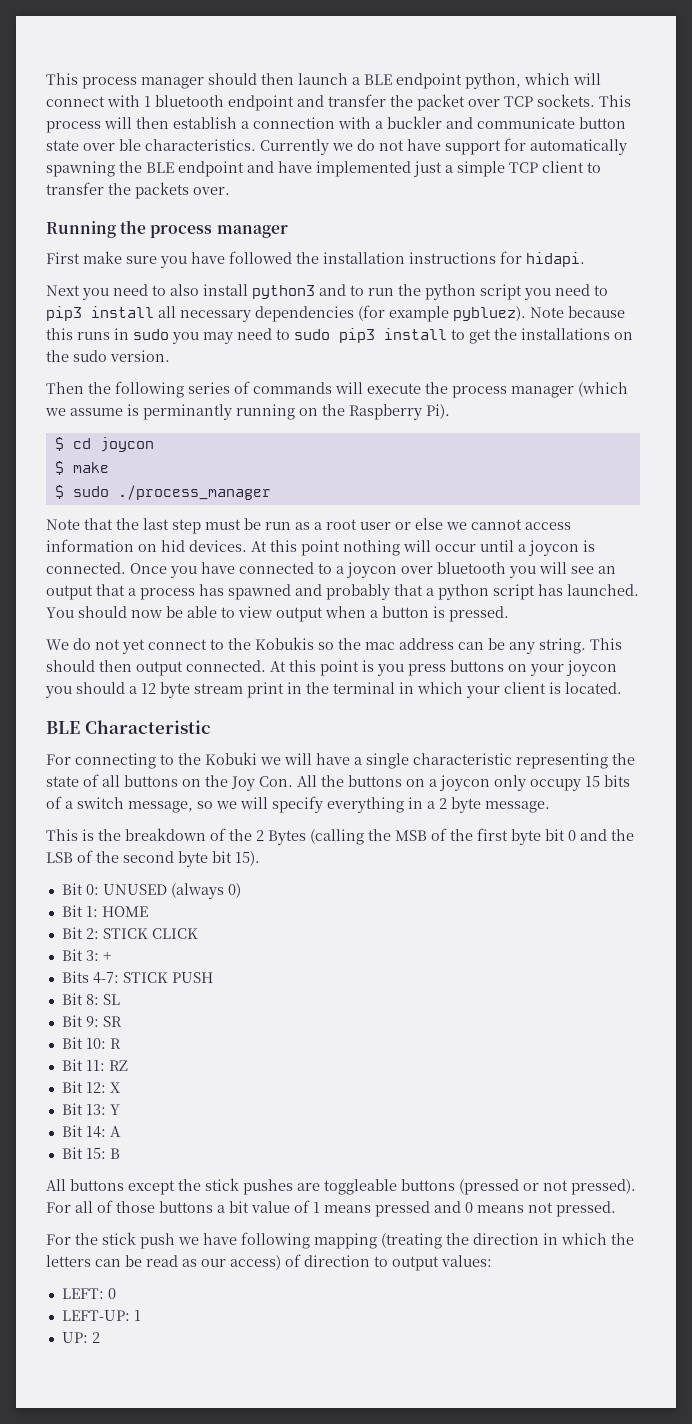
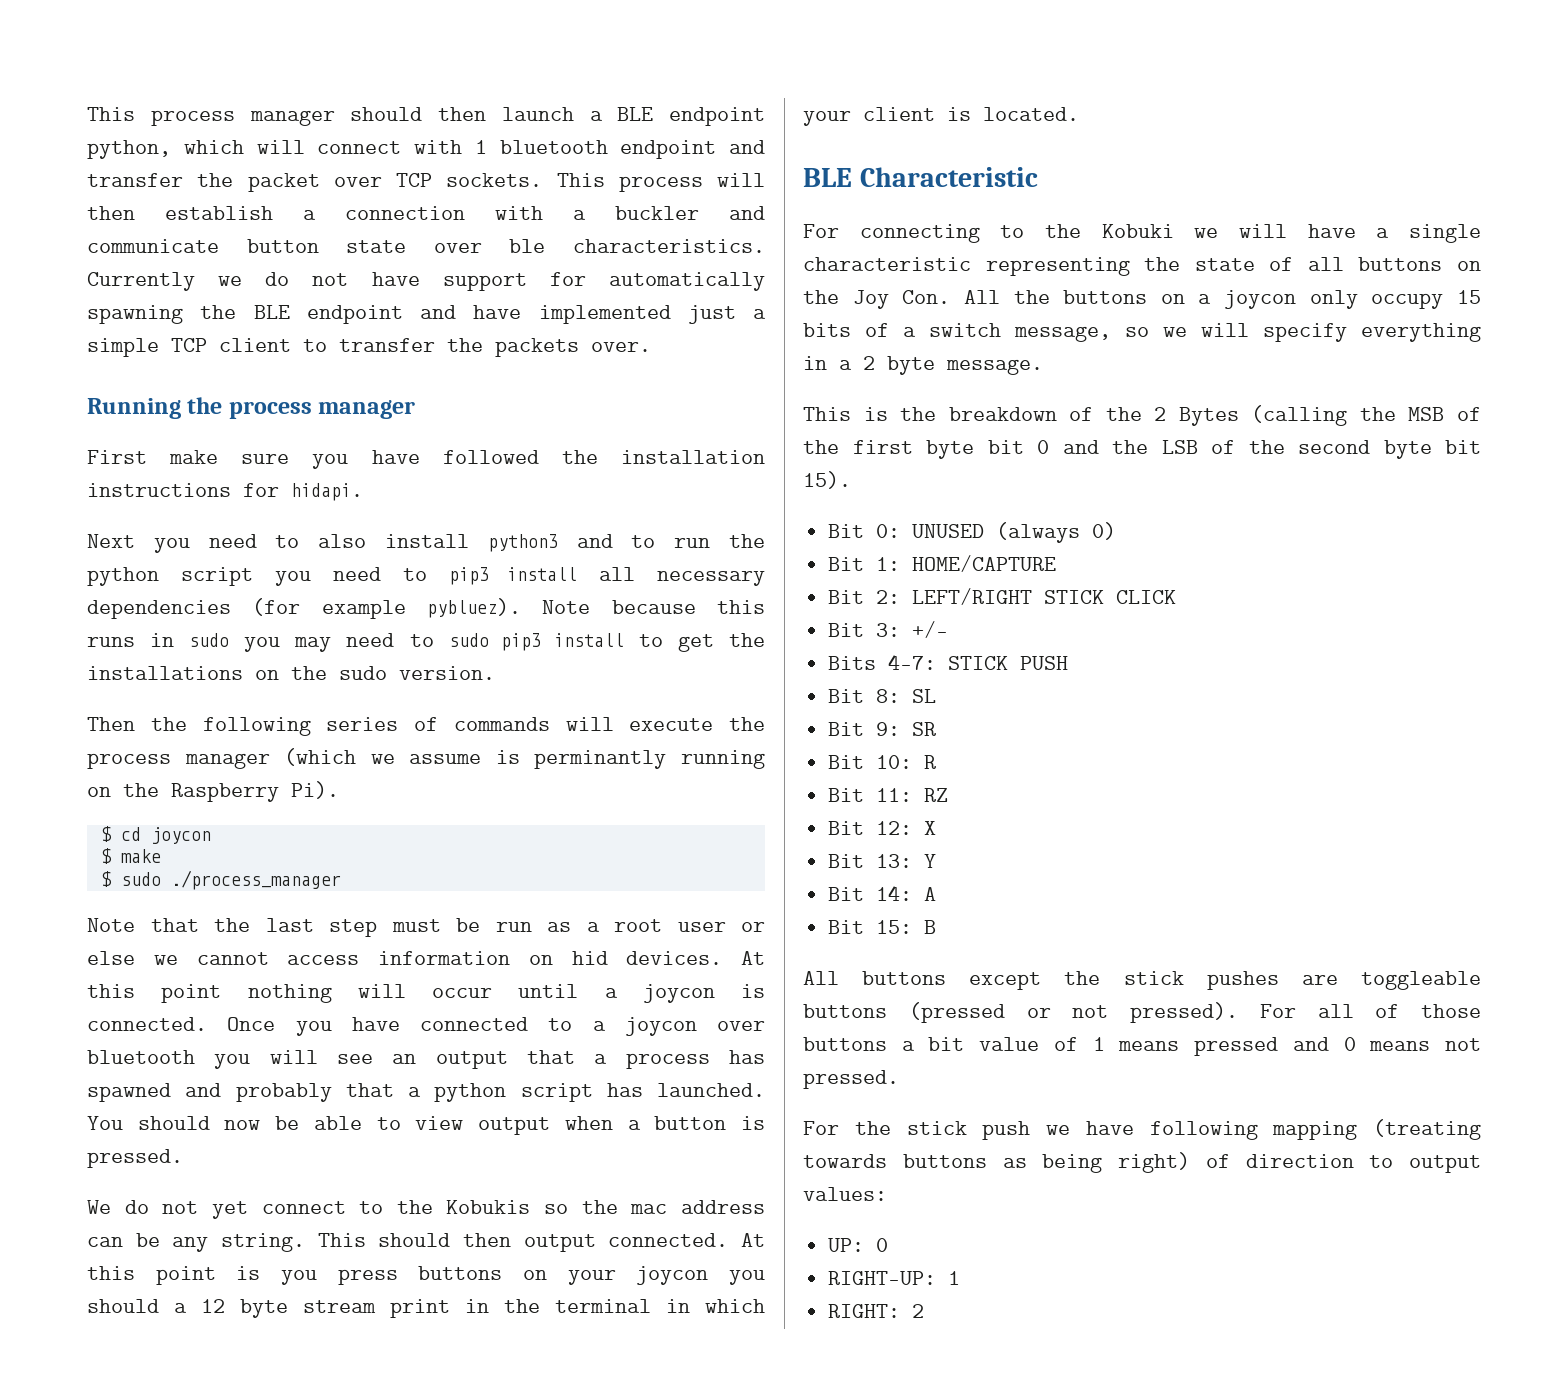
[101,906,148,917] HOME -> [912,555,1057,572] HOME/CAPTURE
(99, 933) none -> [912,588,1033,605] LEFT/RIGHT
[102,951,111,961] + -> [912,621,949,638] +/-
[446,1233,634,1245] [46,1255,281,1270] the direction in which the letters can be read as our access) -> [803,1152,1190,1173] towards buttons as being right)
[61,1288,104,1299] LEFT: -> [828,1238,865,1252] UP:
[61,1310,130,1321] LEFT-UP: -> [828,1271,937,1285] RIGHT-UP:
[61,1332,88,1343] UP: -> [828,1304,901,1318] RIGHT:

